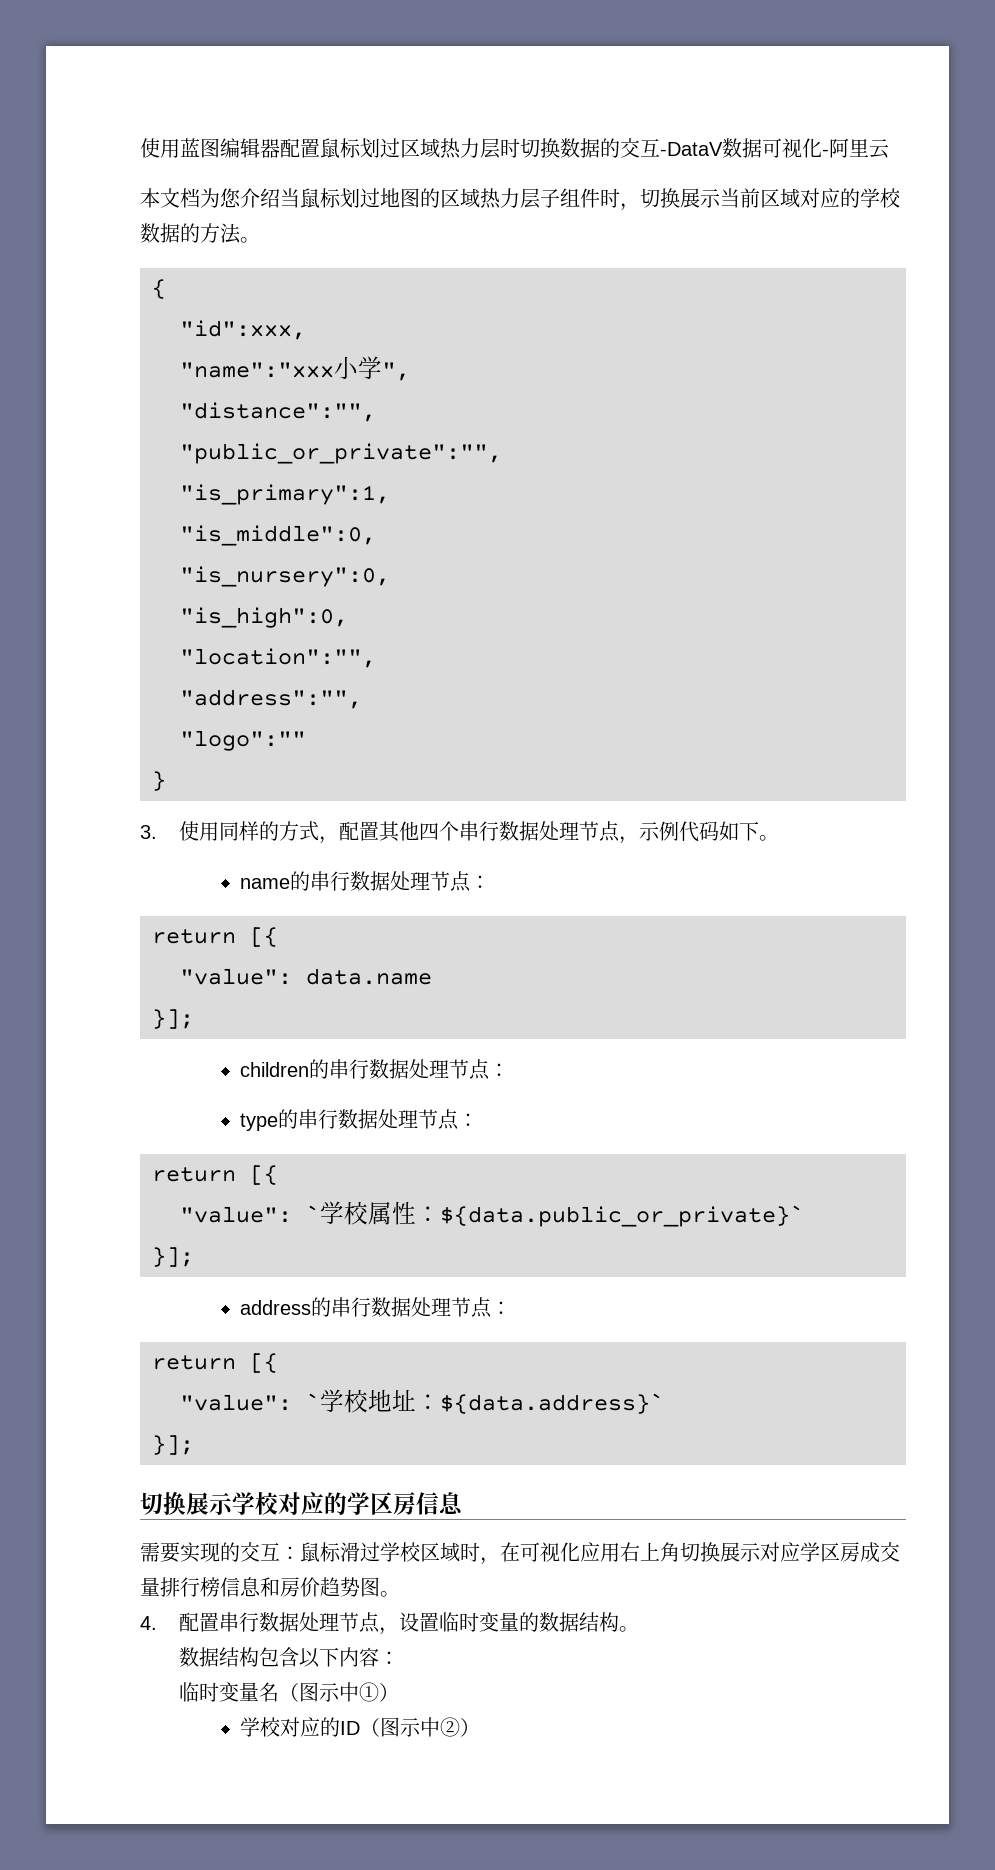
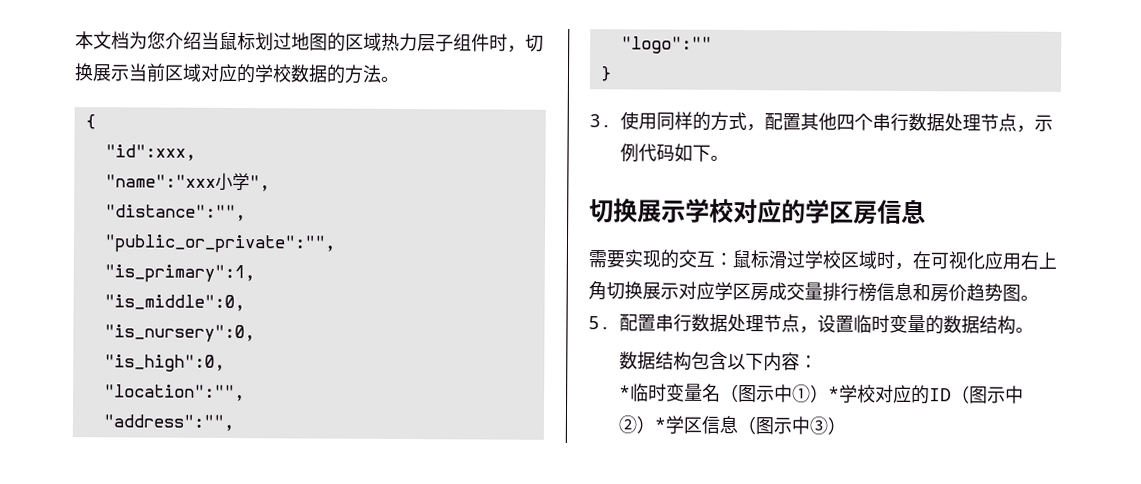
[140,138,889,159] 使用蓝图编辑器配置鼠标划过区域热力层时切换数据的交互-DataV数据可视化-阿里云 // -> (75, 40) none
[240,871,491,892] [152,927,278,947] [180,968,432,985] [152,1009,194,1029] [240,1059,510,1080] [240,1109,479,1131] [152,1165,278,1185] [180,1201,804,1227] [152,1247,194,1267] [240,1297,512,1318] [152,1353,278,1373] [180,1389,664,1414] [152,1435,194,1455] // name的串行数据处理节点： // return [{ // "value": data.name // }]; // children的串行数据处理节点： // type的串行数据处理节点： // return [{ // "value": `学校属性：${data.public_or_private}` // }]; // address的串行数据处理节点： // return [{ // "value": `学校地址：${data.address}` // }]; -> (730, 158) none
[140,1616,157,1630] 4. -> [588,316,611,330] 5.
(400, 1658) none -> [619,385,632,400] *
(400, 1692) // -> [828,386,841,401] *
(481, 1727) none -> [654,415,847,435] *学区信息（图示中③）

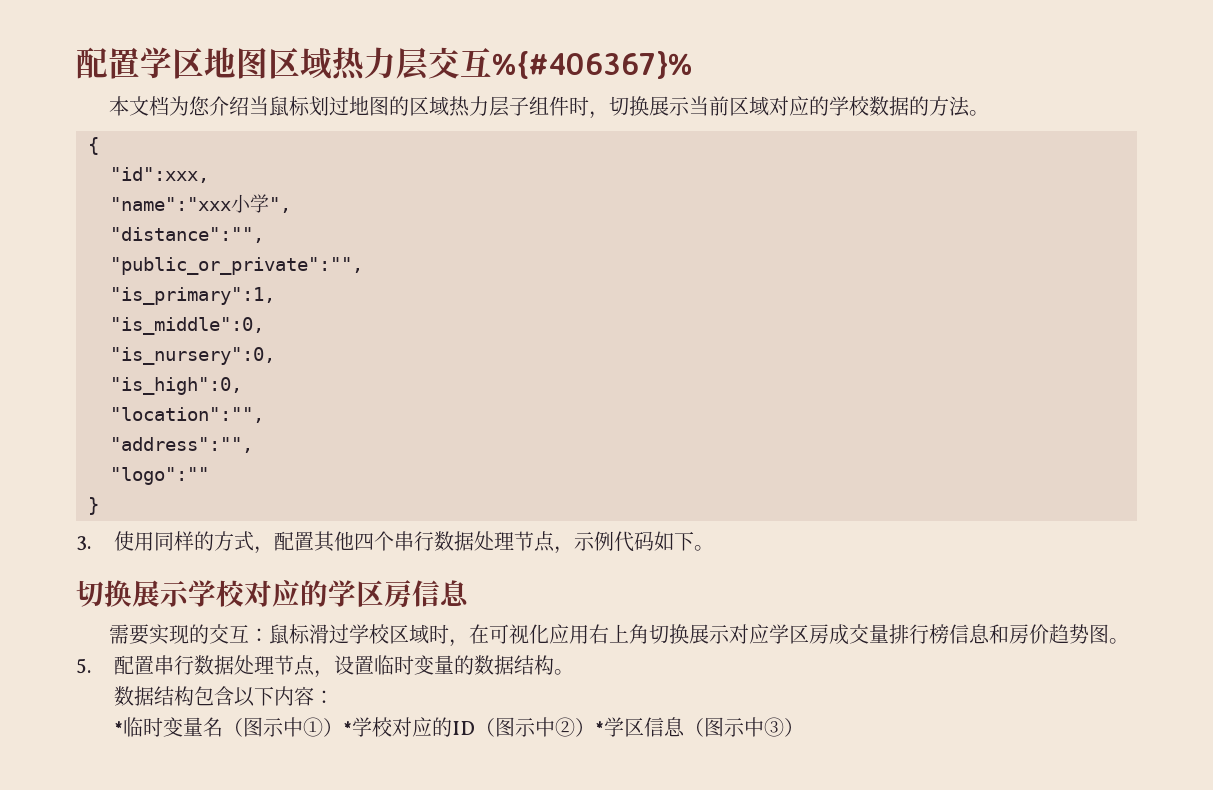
(75, 40) none -> [76,47,693,81] 配置学区地图区域热力层交互%{#406367}% //

